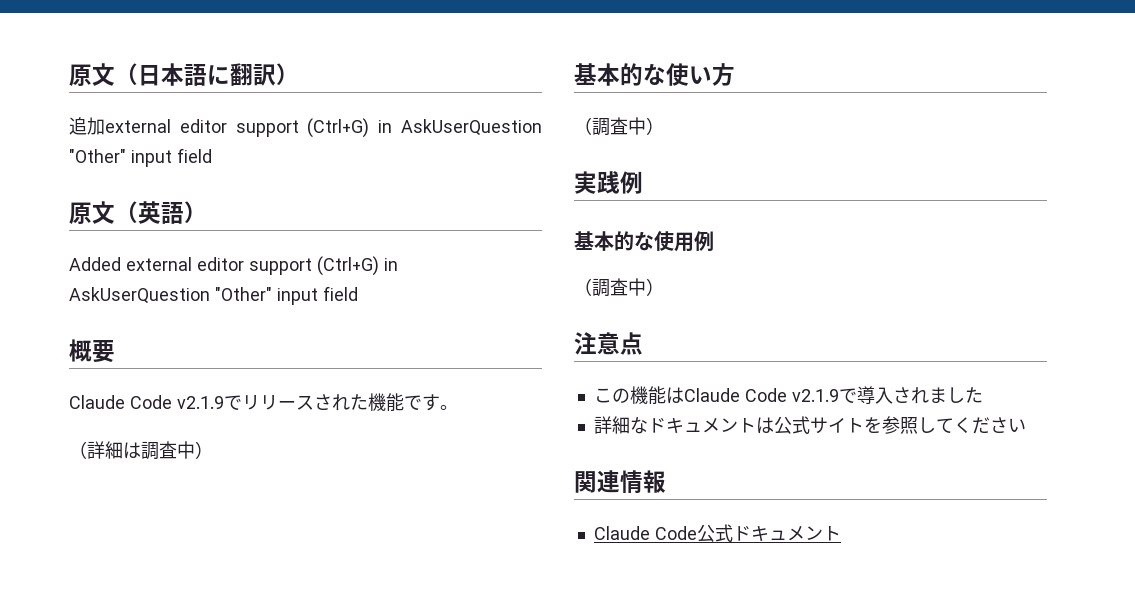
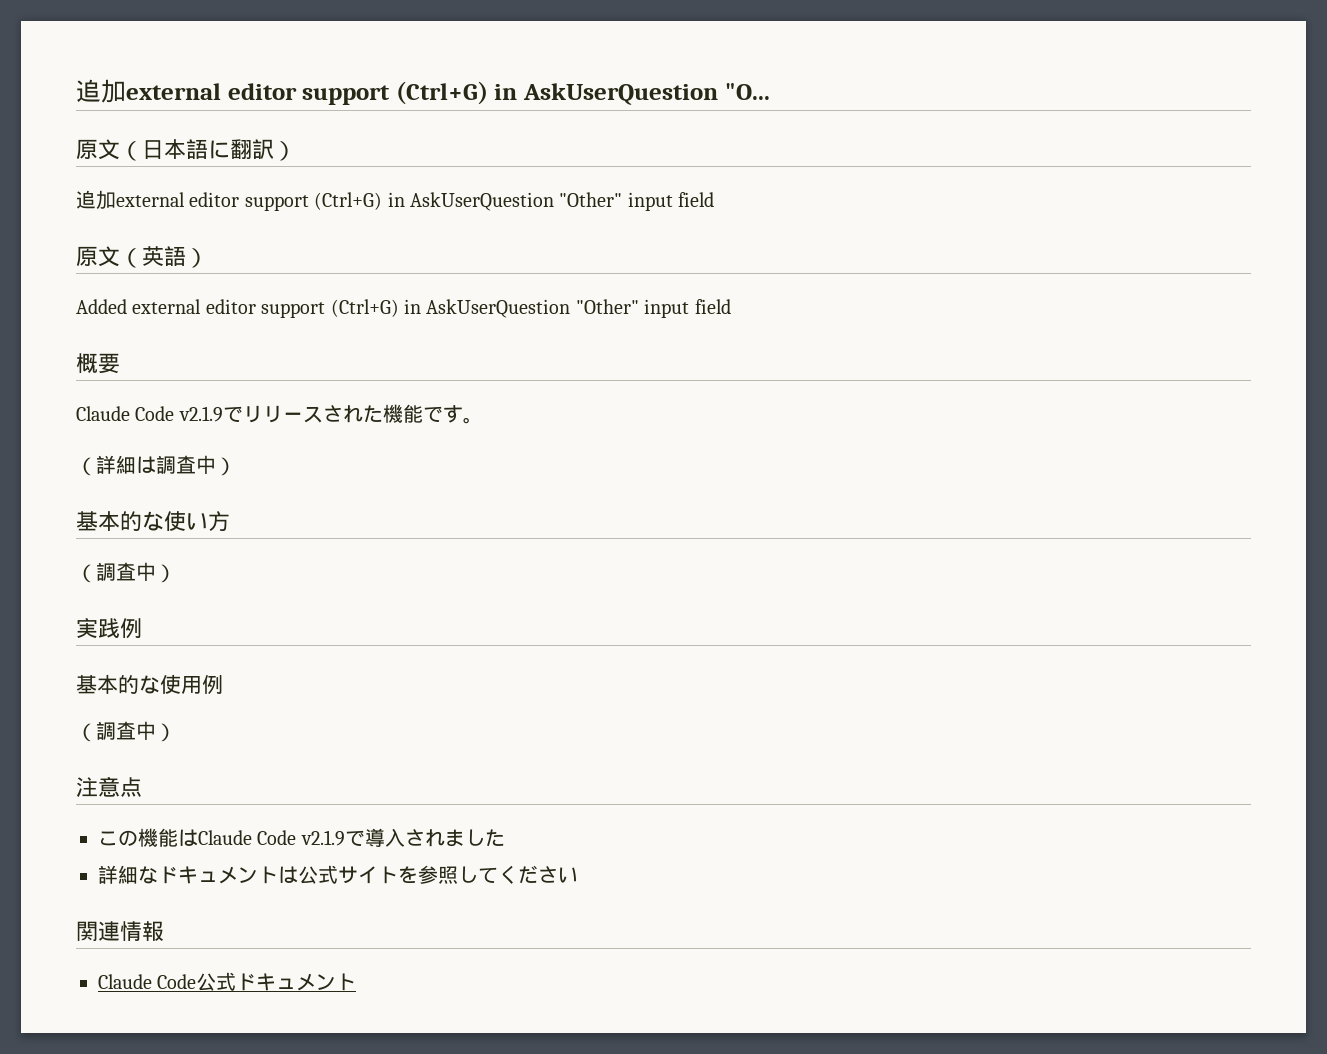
(69, 75) none -> [76,79,770,105] 追加external editor support (Ctrl+G) in AskUserQuestion "O... //

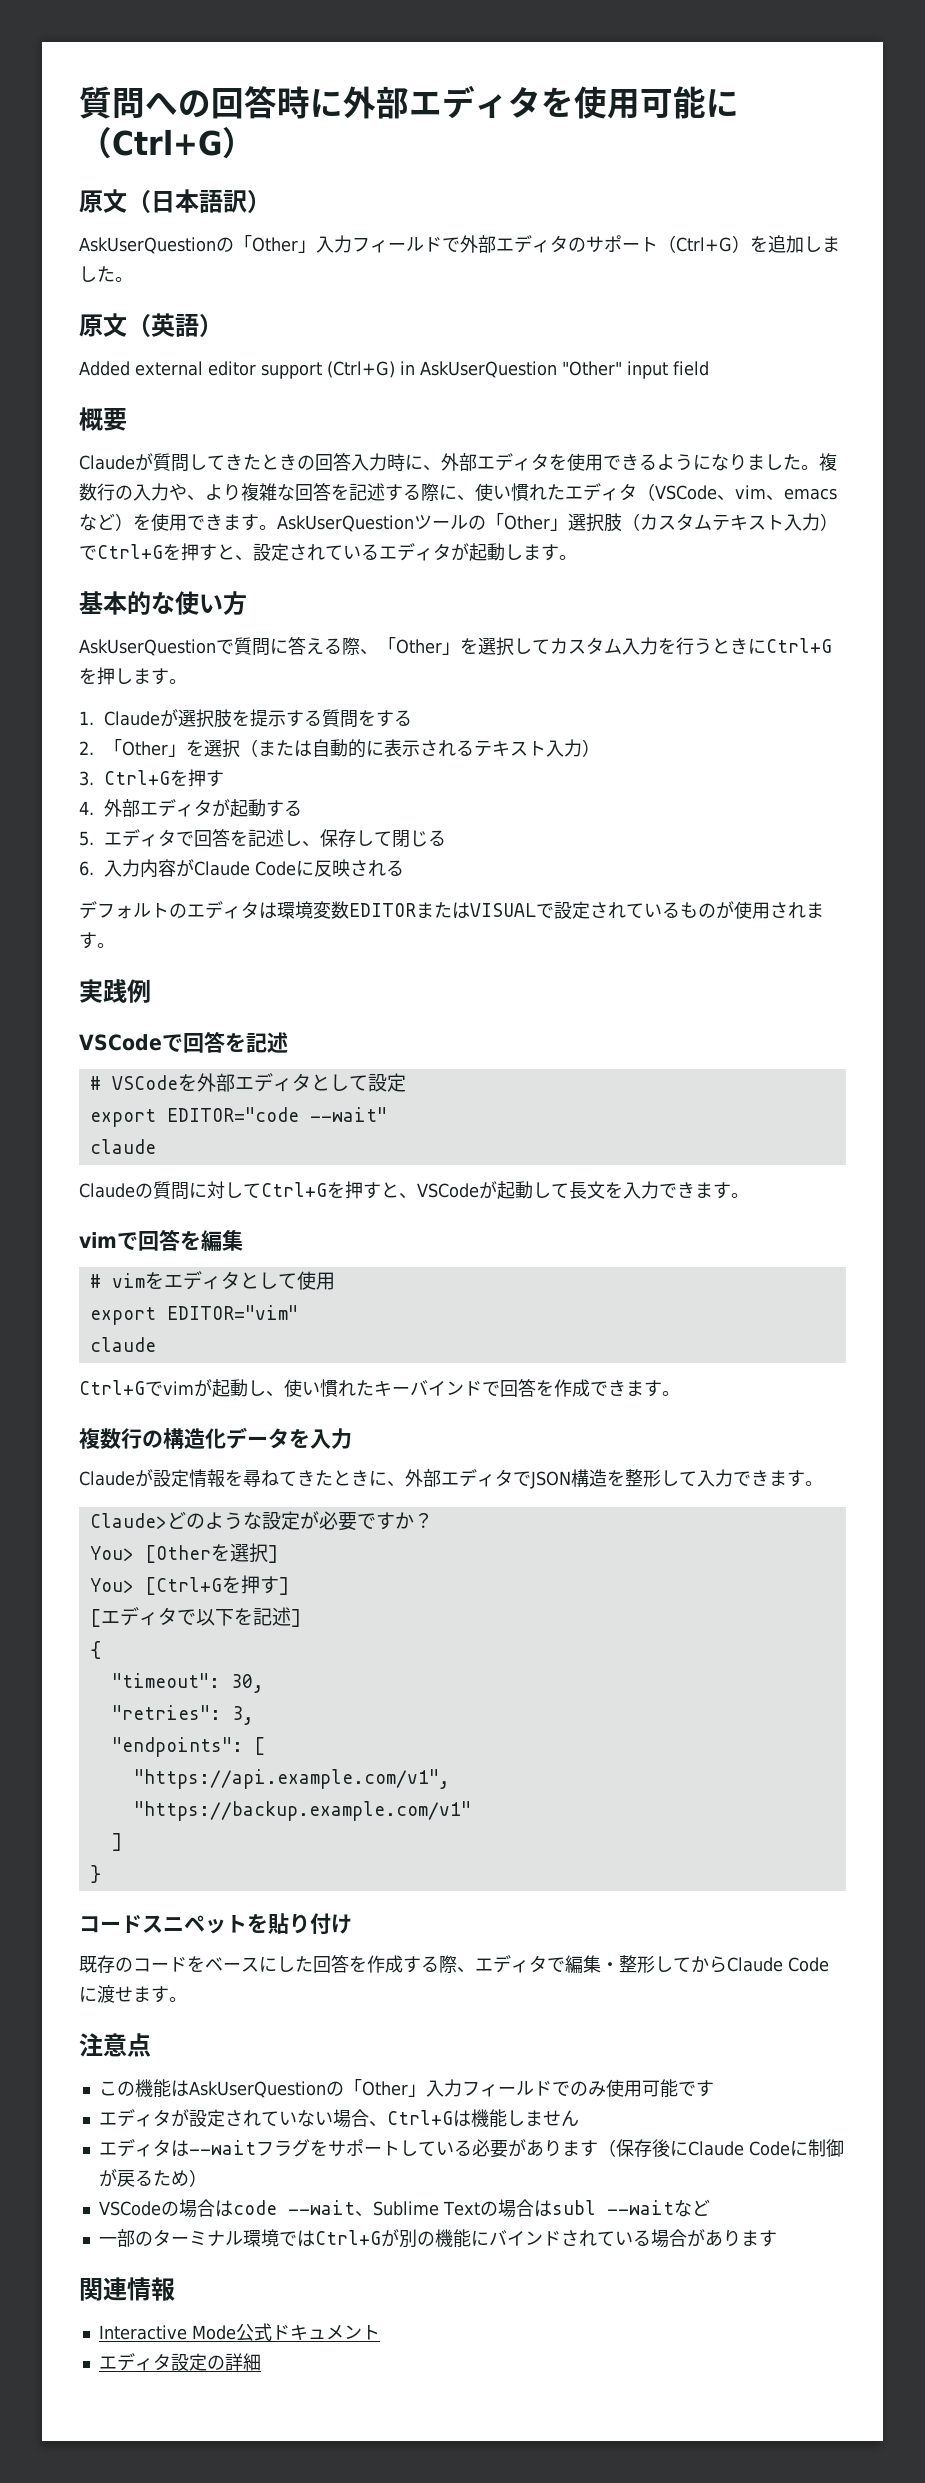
[76,79,770,105] 追加external editor support (Ctrl+G) in AskUserQuestion "O... -> [79,85,739,119] [79,127,255,159] 質問への回答時に外部エディタを使用可能に（Ctrl+G）
[208,139,252,159] に翻 -> (223, 201) none
[76,190,715,211] 追加external editor support (Ctrl+G) in AskUserQuestion "Other" input field -> [79,235,840,254] [79,266,133,282] AskUserQuestionの「Other」入力フィールドで外部エディタのサポート（Ctrl+G）を追加しました。
[135,404,483,424] [76,455,236,476] [76,511,230,531] [76,562,176,583] [76,618,142,639] [76,674,223,695] [76,721,176,742] [76,776,142,797] [98,828,505,847] [98,865,578,884] Code v2.1.9でリリースされた機能です。 // （詳細は調査中） // 基本的な使い方 // （調査中） // 実践例 // 基本的な使用例 // （調査中） // 注意点 // この機能はClaude Code v2.1.9で導入されました // 詳細なドキュメントは公式サイトを参照してください -> [135,453,837,472] [79,483,837,502] [79,513,838,532] [79,543,577,561] [79,591,247,615] [79,637,832,656] [79,667,187,685] [79,709,412,728] [79,739,600,758] [79,769,224,787] [79,799,302,817] [79,829,446,848] [79,859,404,878] [79,901,824,919] [79,932,115,949] [79,979,151,1003] [79,1031,288,1053] [89,1073,406,1092] [89,1107,387,1127] [89,1139,156,1154] [79,1181,749,1200] [79,1229,243,1251] [89,1271,335,1290] [89,1305,298,1325] [89,1337,156,1352] [79,1379,680,1397] [79,1427,352,1449] [79,1469,823,1489] [89,1511,433,1531] [89,1543,278,1563] [89,1575,289,1595] [89,1607,301,1627] [89,1641,101,1659] [111,1673,264,1693] [111,1705,254,1725] [111,1737,265,1757] [133,1769,450,1789] [133,1801,471,1821] [111,1833,122,1851] [89,1865,101,1883] [79,1913,352,1935] [79,1955,829,1974] [79,1985,187,2003] [79,2033,151,2057] [98,2079,714,2098] [98,2109,579,2128] [98,2139,844,2158] [98,2169,207,2187] [98,2199,710,2218] [98,2229,777,2248] が質問してきたときの回答入力時に、外部エディタを使用できるようになりました。複数行の入力や、より複雑な回答を記述する際に、使い慣れたエディタ（VSCode、vim、emacsなど）を使用できます。AskUserQuestionツールの「Other」選択肢（カスタムテキスト入力）でCtrl+Gを押すと、設定されているエディタが起動します。 // 基本的な使い方 // AskUserQuestionで質問に答える際、「Other」を選択してカスタム入力を行うときにCtrl+Gを押します。 // 1. Claudeが選択肢を提示する質問をする // 2.「Other」を選択（または自動的に表示されるテキスト入力） // 3. Ctrl+Gを押す // 4.外部エディタが起動する // 5.エディタで回答を記述し、保存して閉じる // 6.入力内容がClaude Codeに反映される // デフォルトのエディタは環境変数EDITORまたはVISUALで設定されているものが使用されます。 // 実践例 // VSCodeで回答を記述 // # VSCodeを外部エディタとして設定 // export EDITOR="code --wait" // claude // Claudeの質問に対してCtrl+Gを押すと、VSCodeが起動して長文を入力できます。 // vimで回答を編集 // # vimをエディタとして使用 // export EDITOR="vim" // claude // Ctrl+Gでvimが起動し、使い慣れたキーバインドで回答を作成できます。 // 複数行の構造化データを入力 // Claudeが設定情報を尋ねてきたときに、外部エディタでJSON構造を整形して入力できます。 // Claude>どのような設定が必要ですか？ // You> [Otherを選択] // You> [Ctrl+Gを押す] // [エディタで以下を記述] // { // "timeout": 30, // "retries": 3, // "endpoints": [ // "https://api.example.com/v1", // "https://backup.example.com/v1" // ] // } // コードスニペットを貼り付け // 既存のコードをベースにした回答を作成する際、エディタで編集・整形してからClaude Codeに渡せます。 // 注意点 // この機能はAskUserQuestionの「Other」入力フィールドでのみ使用可能です // エディタが設定されていない場合、Ctrl+Gは機能しません // エディタは--waitフラグをサポートしている必要があります（保存後にClaude Codeに制御が戻るため） // VSCodeの場合はcode --wait、Sublime Textの場合はsubl --waitなど // 一部のターミナル環境ではCtrl+Gが別の機能にバインドされている場合があります
[98,974,197,989] Claude Code -> [98,2325,236,2340] Interactive Mode
(357, 982) none -> [98,2353,261,2371] // エディタ設定の詳細

